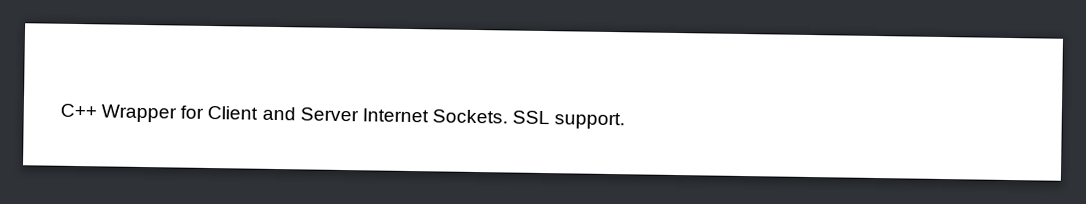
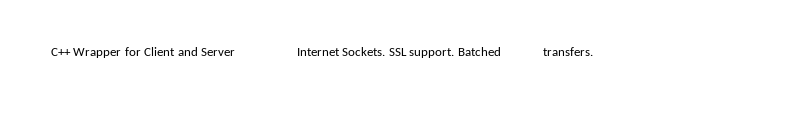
(626, 121) none -> [457,47,593,56] Batched transfers.

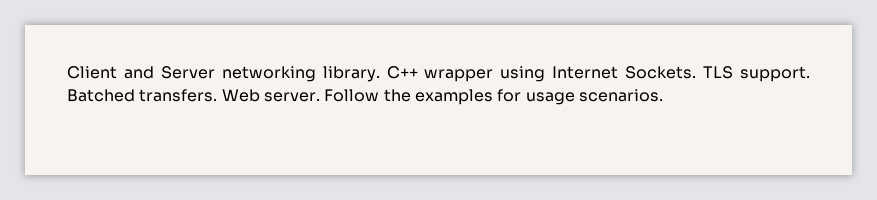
[51,47,235,58] C++ Wrapper for Client and Server -> [67,66,546,82] Client and Server networking library. C++ wrapper using
[388,48,407,56] SSL -> [703,66,734,79] TLS
(593, 51) none -> [221,89,663,105] Web server. Follow the examples for usage scenarios.

